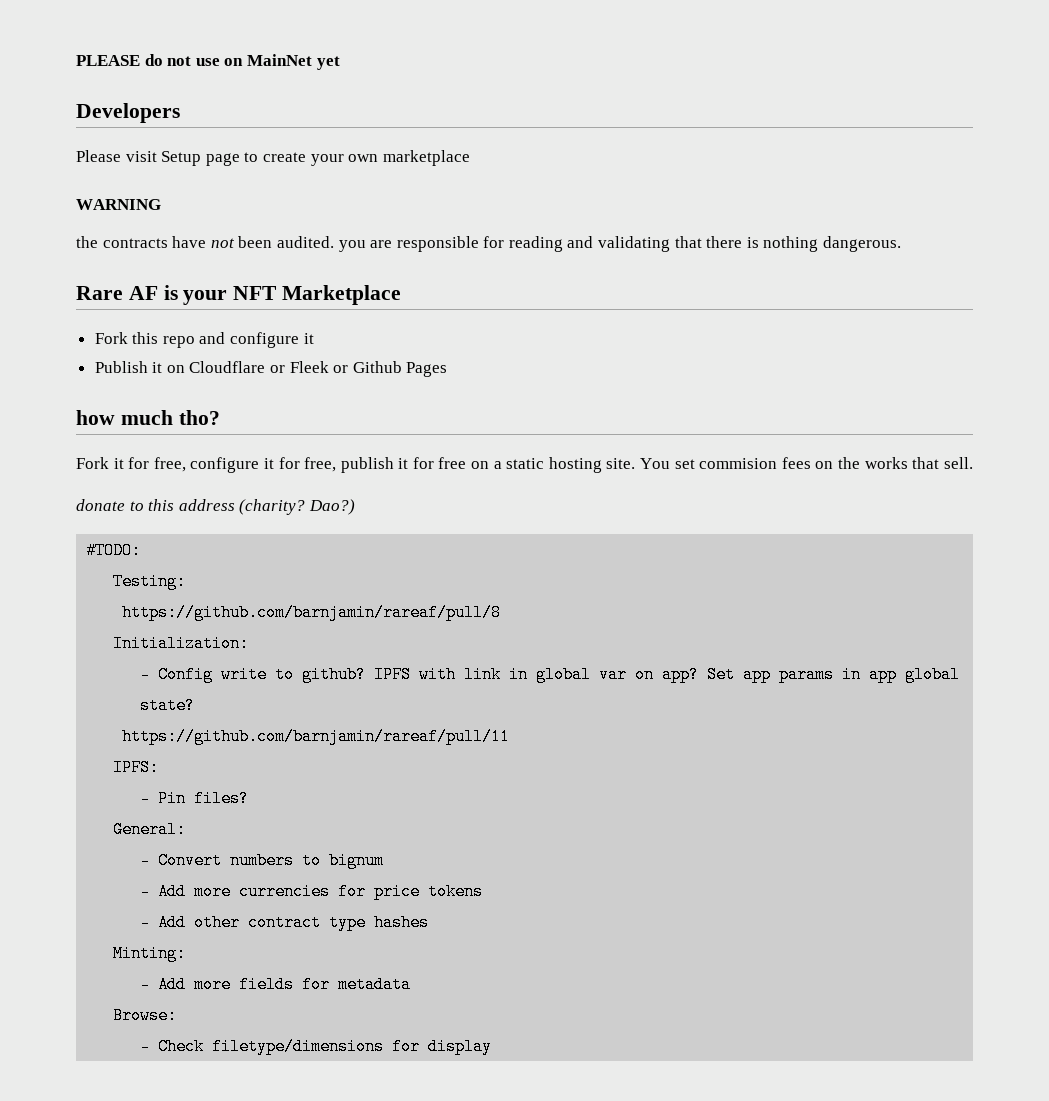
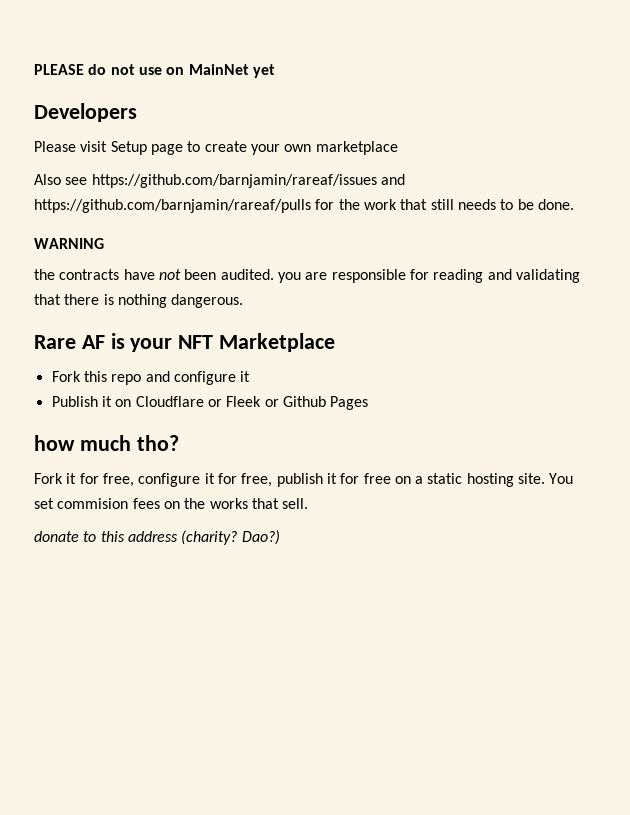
(470, 158) none -> [34,174,405,188] [34,199,574,213] // Also see https://github.com/barnjamin/rareaf/issues and https://github.com/barnjamin/rareaf/pulls for the work that still needs to be done.
[86,542,142,559] [113,573,187,590] [122,604,502,621] [113,635,250,652] [140,666,961,683] [140,697,196,714] [122,728,511,745] [113,759,160,776] [140,790,250,807] [113,821,187,838] [140,852,385,869] [140,883,484,900] [140,914,430,931] [113,945,187,962] [140,976,412,993] [113,1007,178,1024] [140,1038,493,1055] // #TODO: // Testing: // https://github.com/barnjamin/rareaf/pull/8 // Initialization: // - Config write to github? IPFS with link in global var on app? Set app params in app global state? // https://github.com/barnjamin/rareaf/pull/11 // IPFS: // - Pin files? // General: // - Convert numbers to bignum // - Add more currencies for price tokens // - Add other contract type hashes // Minting: // - Add more fields for metadata // Browse: // - Check filetype/dimensions for display -> (280, 537) none

